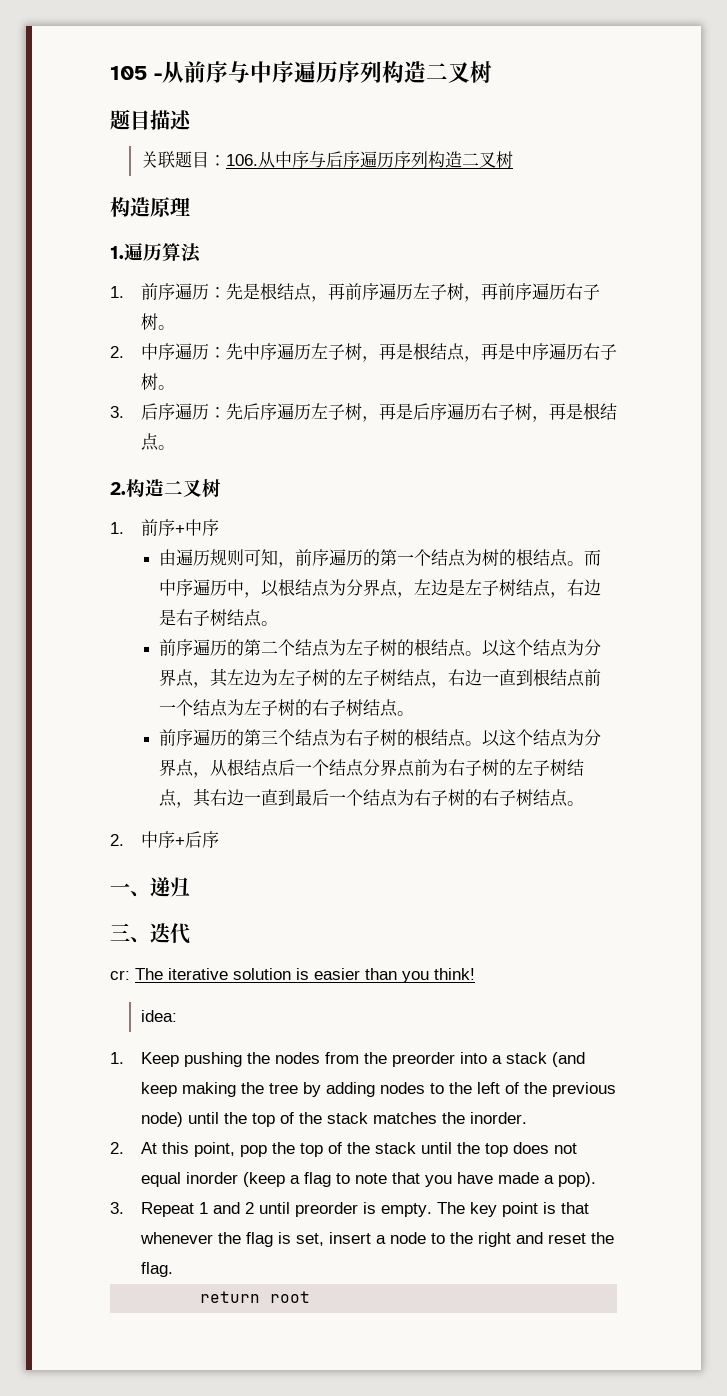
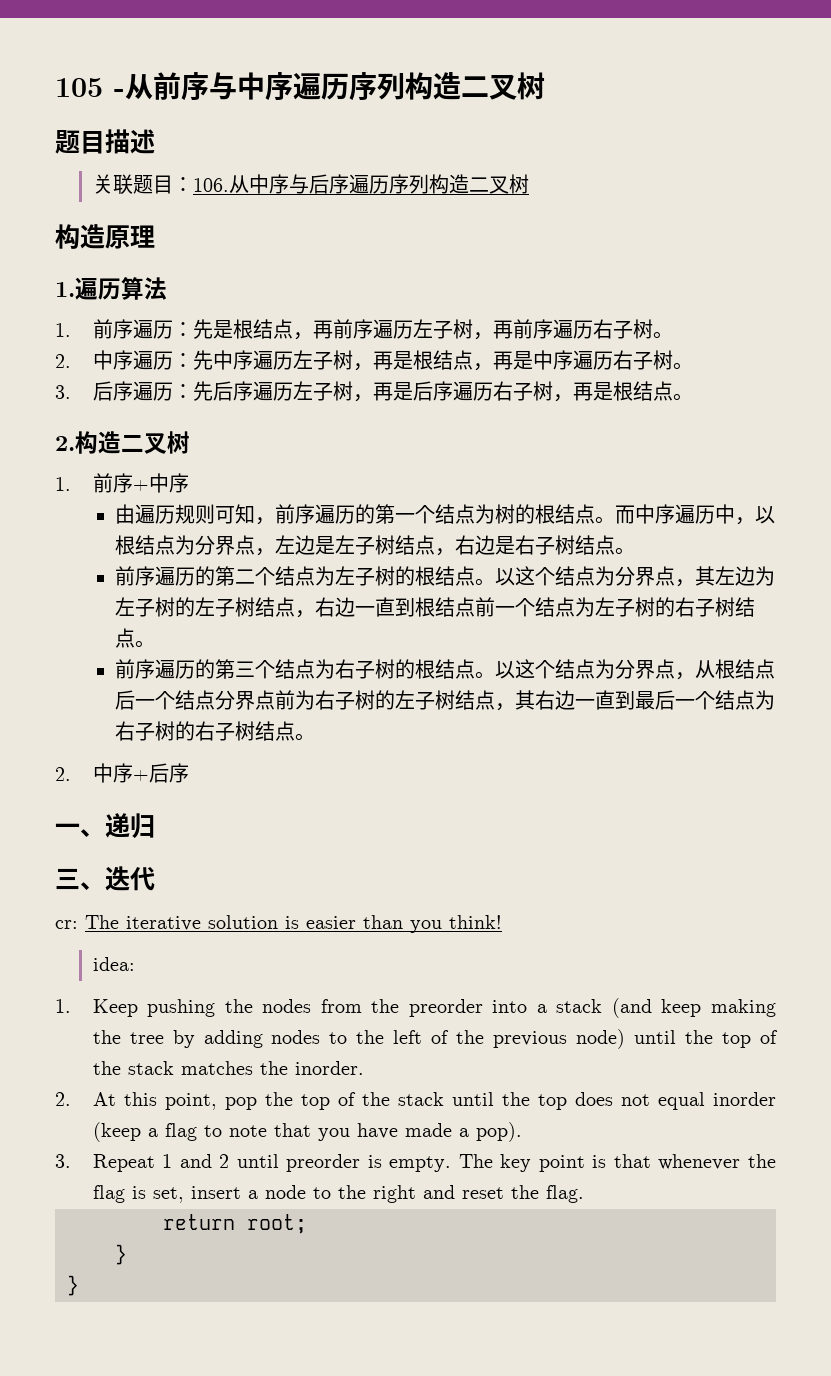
[270,1291,311,1303] root -> [247,1214,307,1234] [115,1244,127,1265] [67,1275,79,1296] root; // } // }

